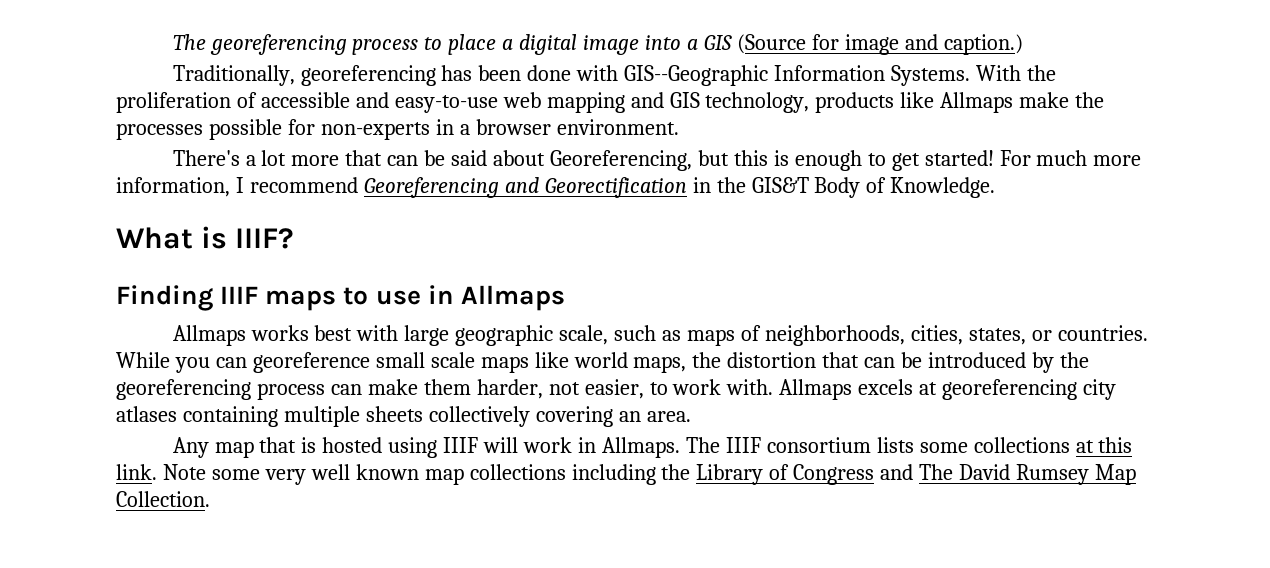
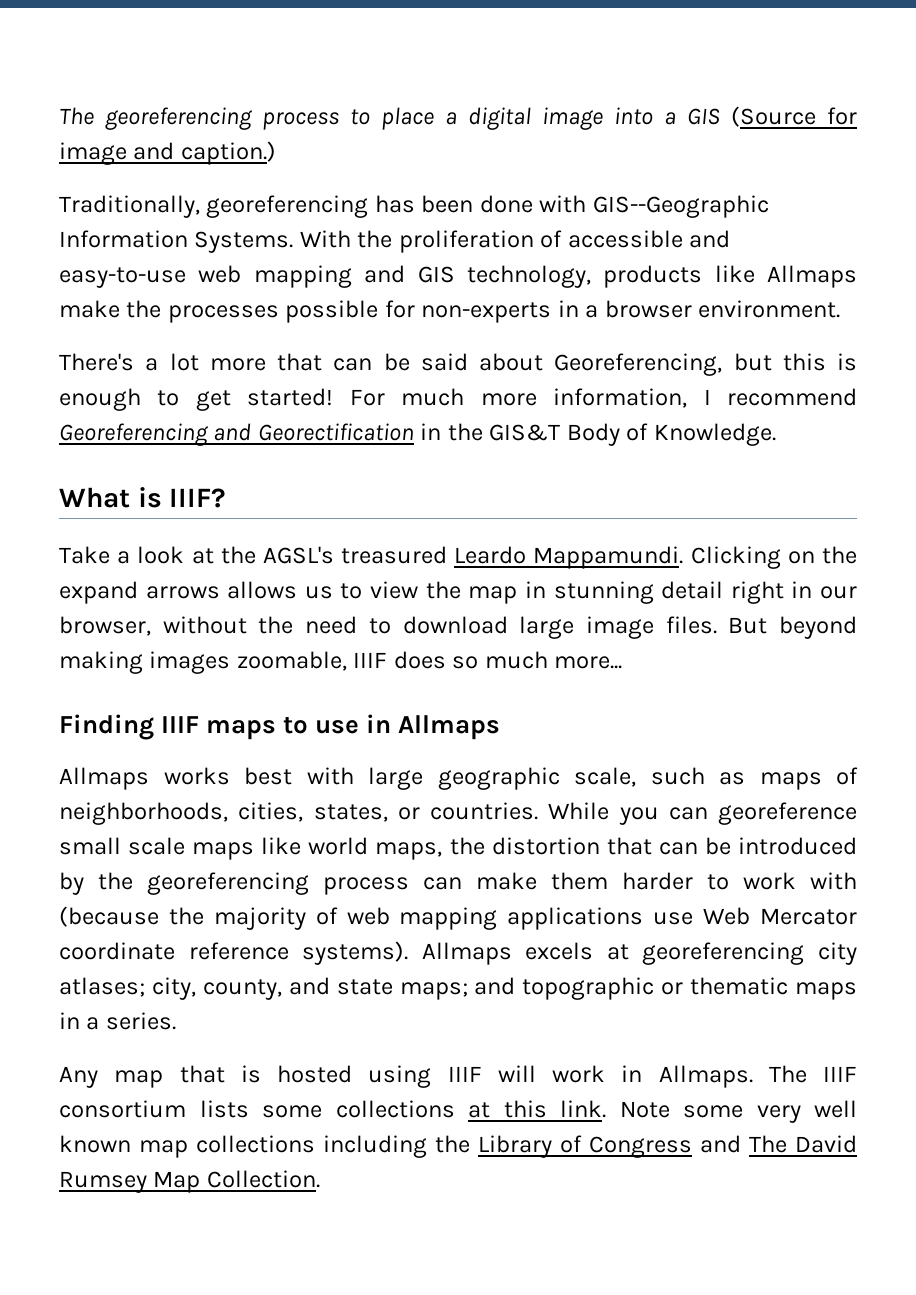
(295, 238) none -> [59,546,857,569] [59,581,858,604] [59,616,858,639] [59,651,623,674] // Take a look at the AGSL's treasured Leardo Mappamundi. Clicking on the expand arrows allows us to view the map in stunning detail right in our browser, without the need to download large image files. But beyond making images zoomable, IIIF does so much more...
[476,379,774,399] harder, not easier, to work with. -> [622,872,857,890] [59,906,857,930] [59,941,409,965] harder to work with (because the majority of web mapping applications use Web Mercator coordinate reference systems).
[116,406,691,427] atlases containing multiple sheets collectively covering an area. -> [59,977,857,1000] [59,1012,176,1030] atlases; city, county, and state maps; and topographic or thematic maps in a series.

